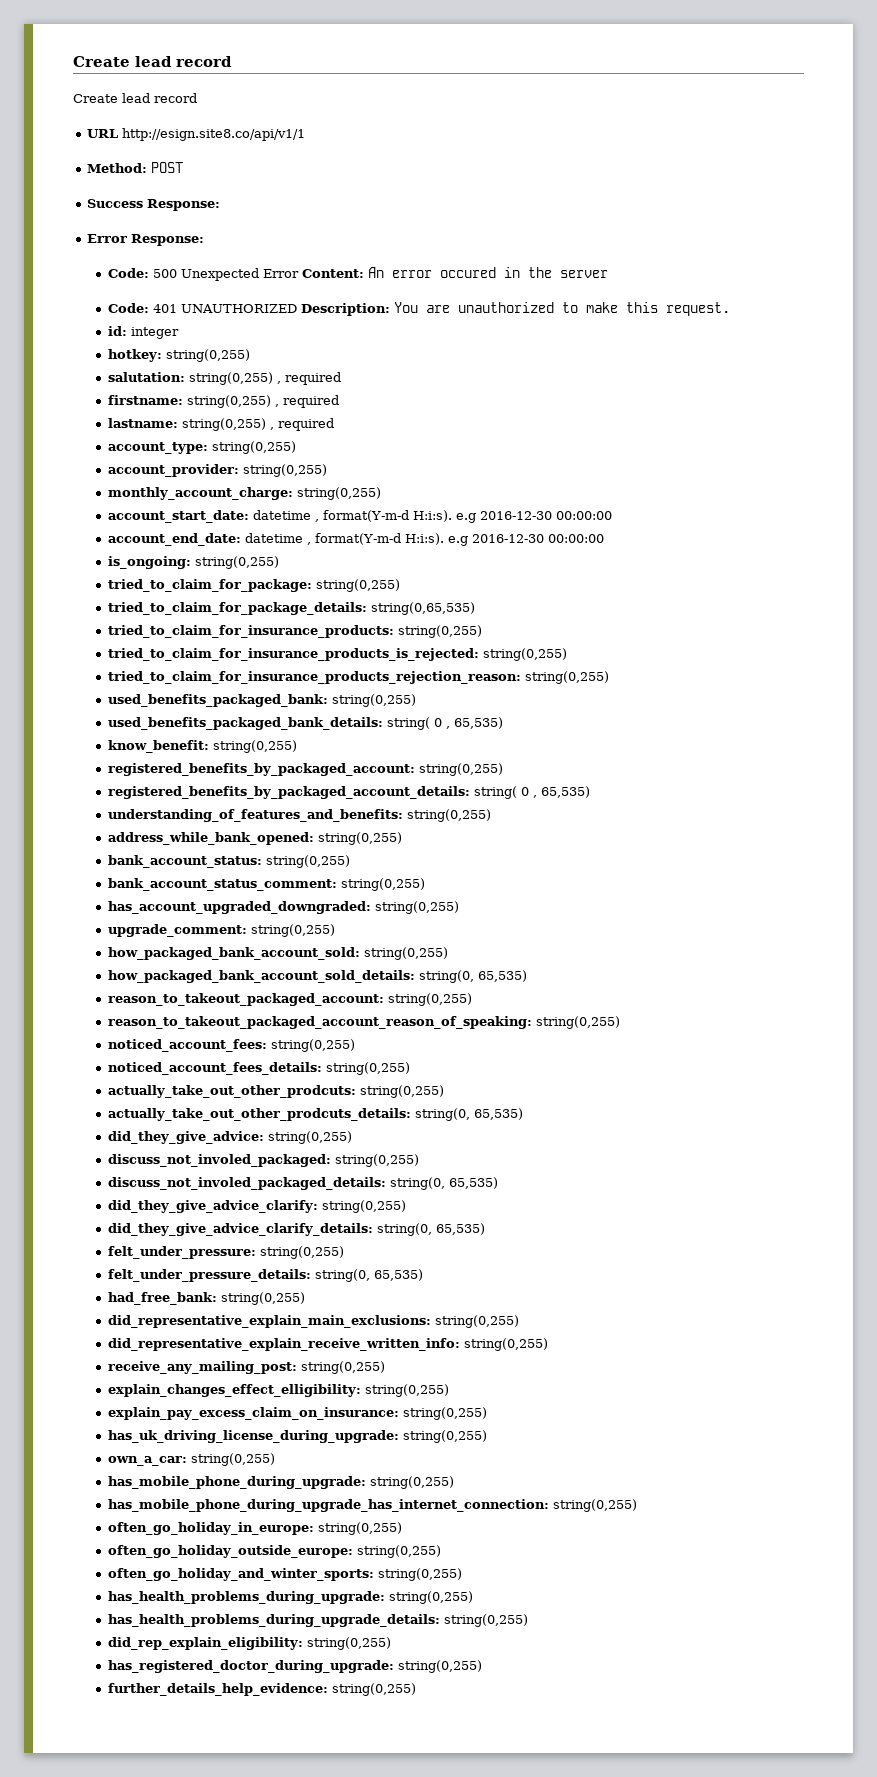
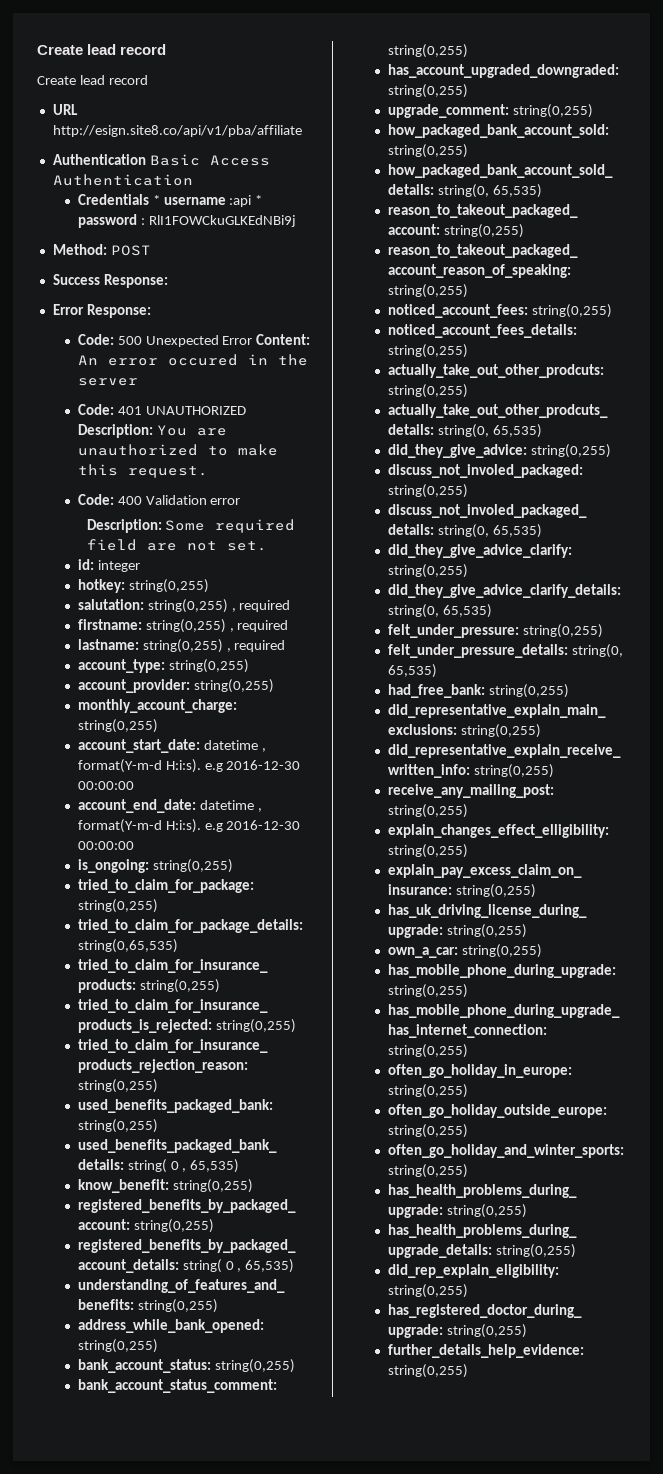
[122,128,306,141] http://esign.site8.co/api/v1/1 -> [52,125,302,137] [52,154,270,166] [52,174,193,186] [77,194,263,207] [77,214,296,228] http://esign.site8.co/api/v1/pba/affiliate // Authentication Basic Access Authentication // Credentials * username :api * password : RlI1FOWCkuGLKEdNBi9j
(730, 309) none -> [77,494,241,505] [86,519,296,533] [86,539,267,551] // Code: 400 Validation error // Description: Some required field are not set.

